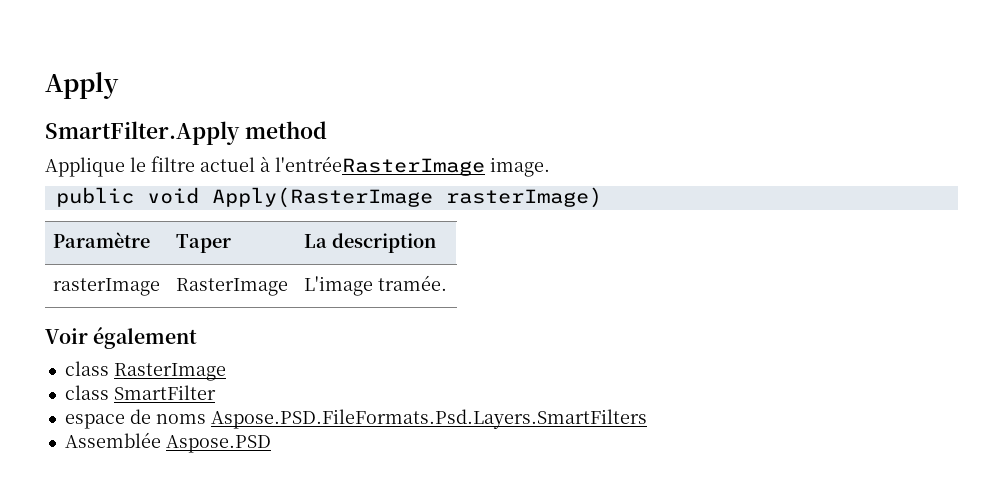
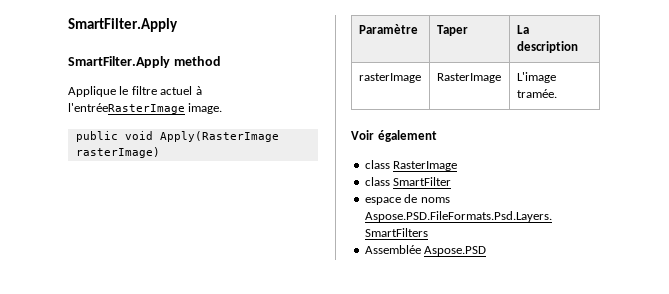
[45,72,119,99] Apply -> [68,18,178,32] SmartFilter.Apply

